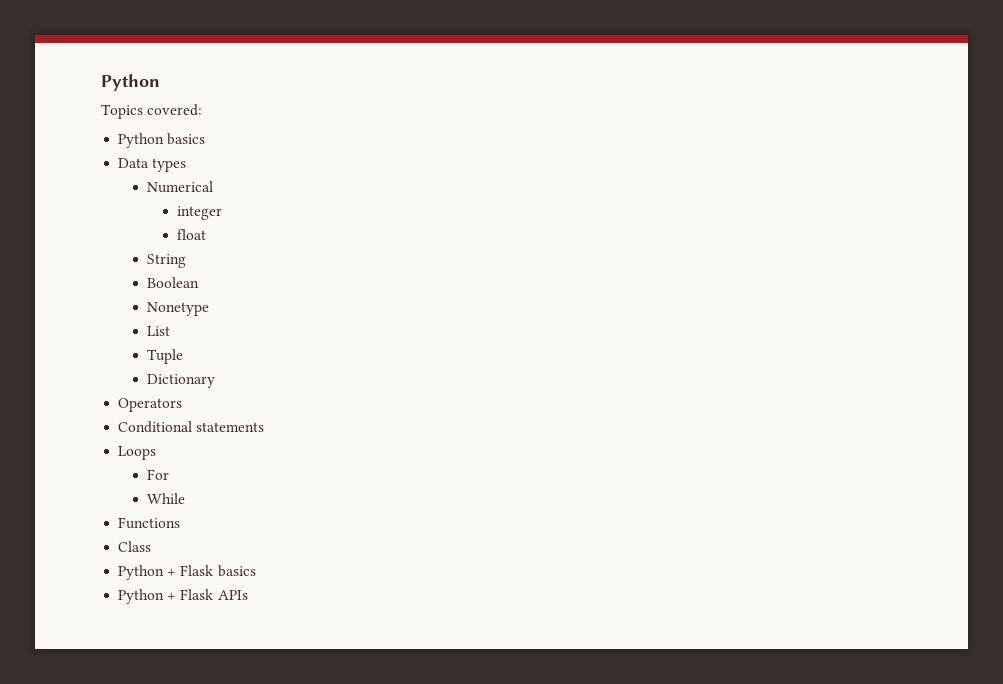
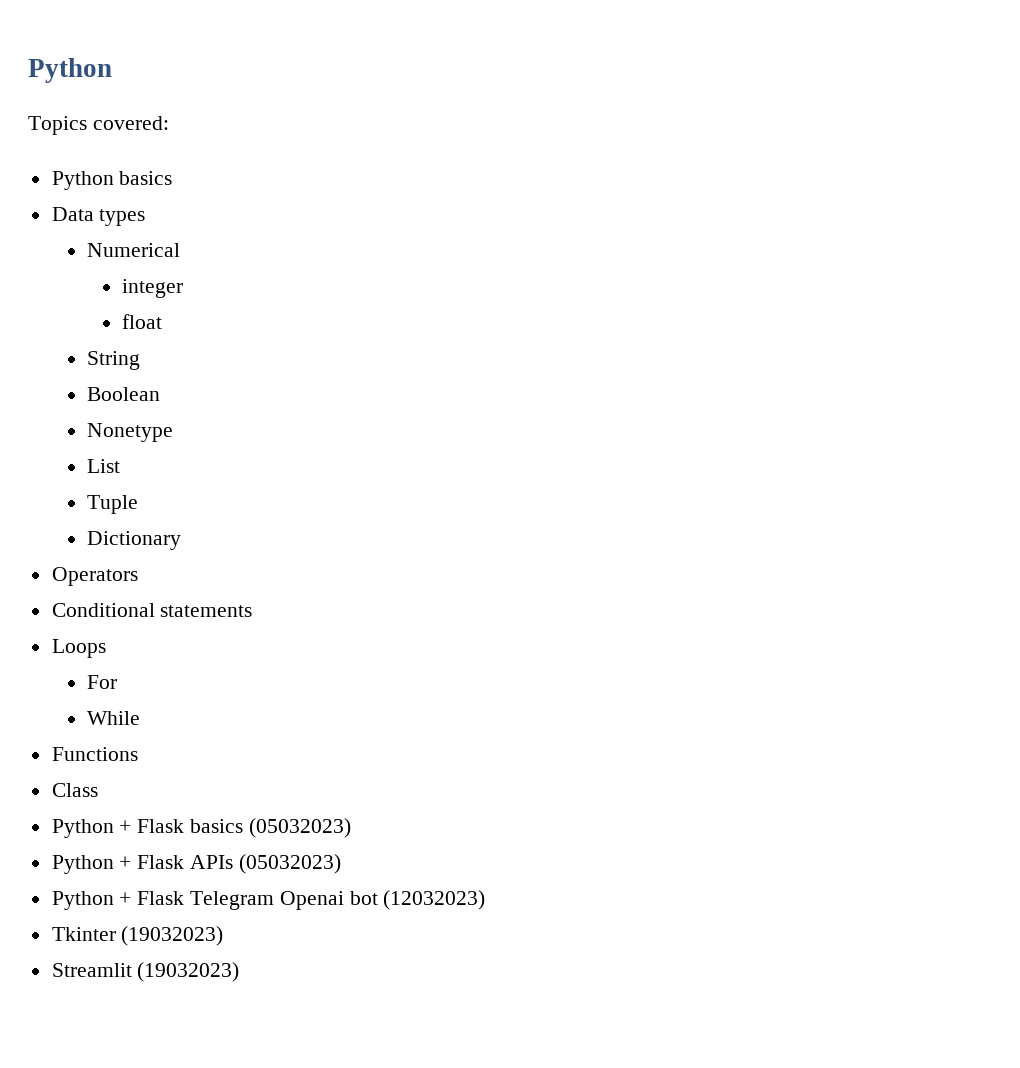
(256, 571) none -> [248,818,351,838] (05032023)
(248, 595) none -> [238,854,341,874] [51,890,486,910] [51,926,224,946] [51,962,240,982] (05032023) // Python + Flask Telegram Openai bot (12032023) // Tkinter (19032023) // Streamlit (19032023)

